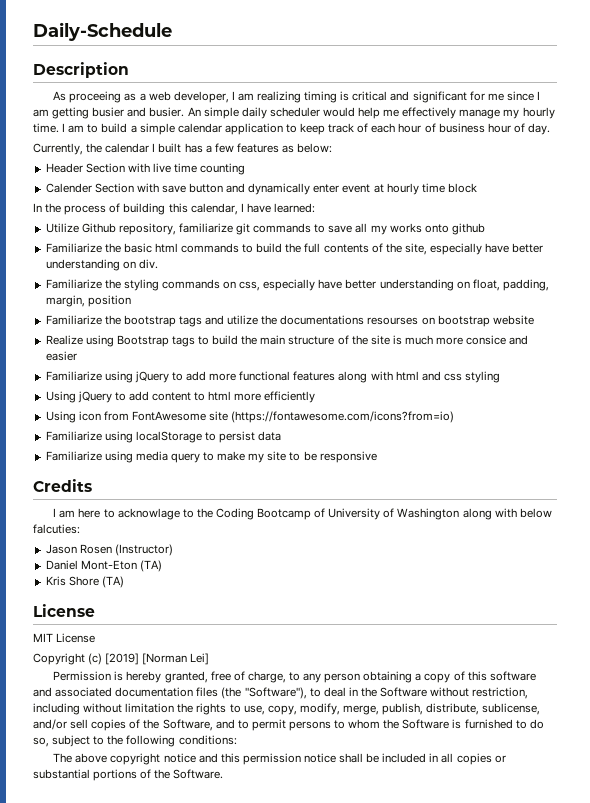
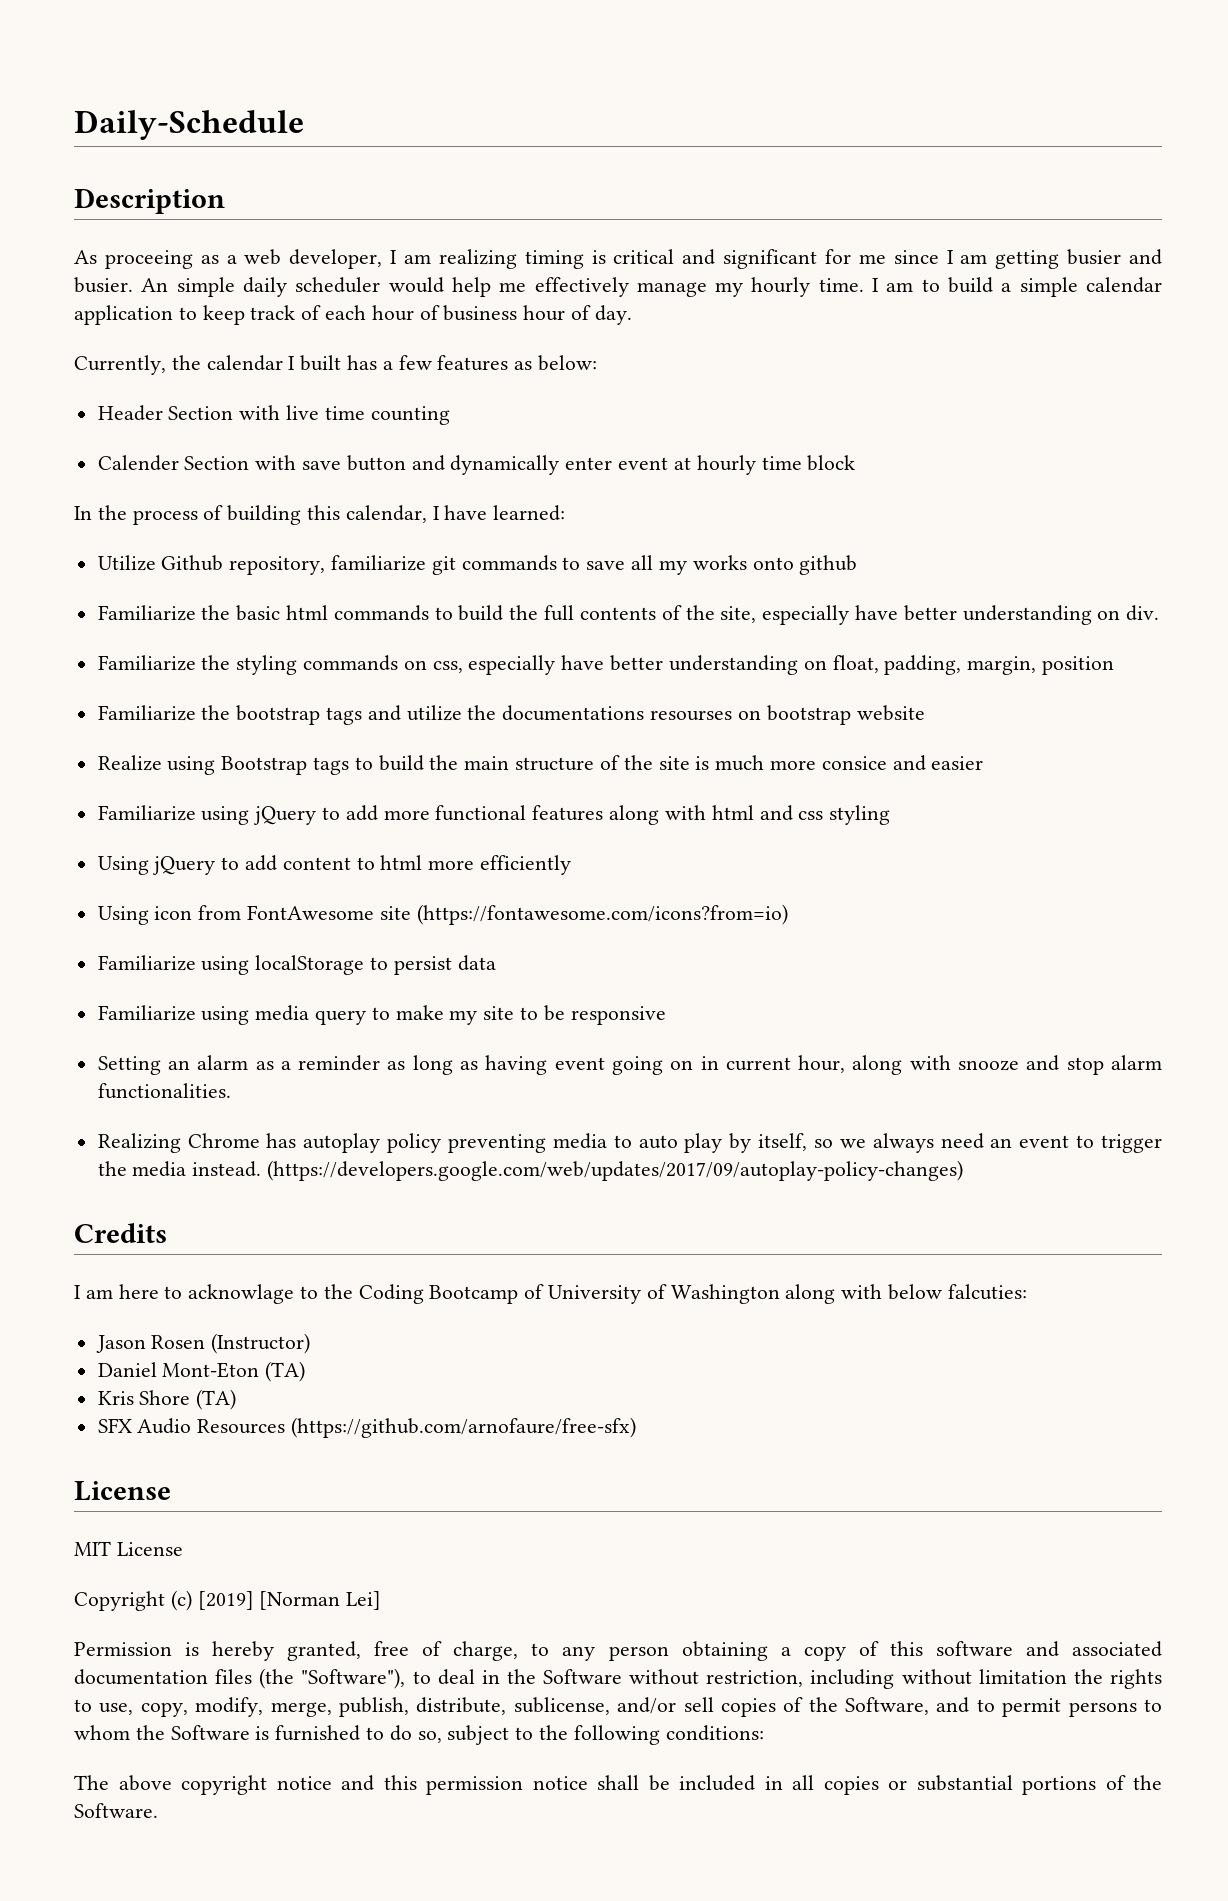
(377, 457) none -> [97,1055,1163,1075] [97,1083,231,1099] [97,1133,1162,1153] [97,1160,964,1181] // Setting an alarm as a reminder as long as having event going on in current hour, along with snooze and stop alarm functionalities. // Realizing Chrome has autoplay policy preventing media to auto play by itself, so we always need an event to trigger the media instead. (https://developers.google.com/web/updates/2017/09/autoplay-policy-changes)
(124, 582) none -> [97,1417,637,1438] // SFX Audio Resources (https://github.com/arnofaure/free-sfx)

